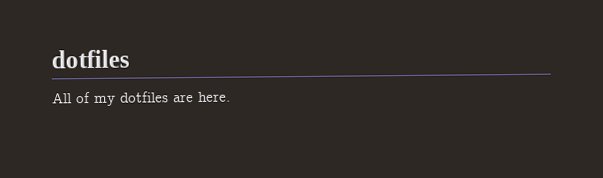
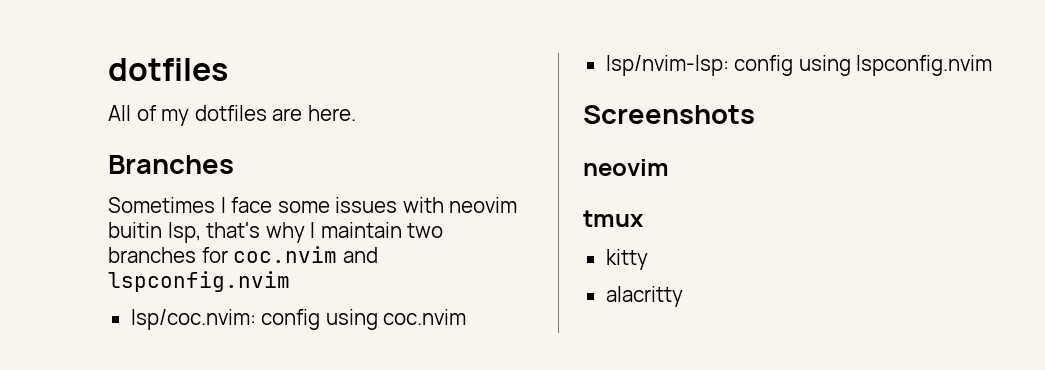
(231, 96) none -> [108,155,234,174] [108,197,518,213] [108,222,444,243] [108,246,378,263] [108,271,290,292] [130,309,467,330] [605,55,993,76] [583,105,755,124] [583,159,669,176] [583,210,644,227] [605,249,648,270] [605,286,683,307] // Branches // Sometimes I face some issues with neovim buitin lsp, that's why I maintain two branches for coc.nvim and lspconfig.nvim // lsp/coc.nvim: config using coc.nvim // lsp/nvim-lsp: config using lspconfig.nvim // Screenshots // neovim // tmux // kitty // alacritty

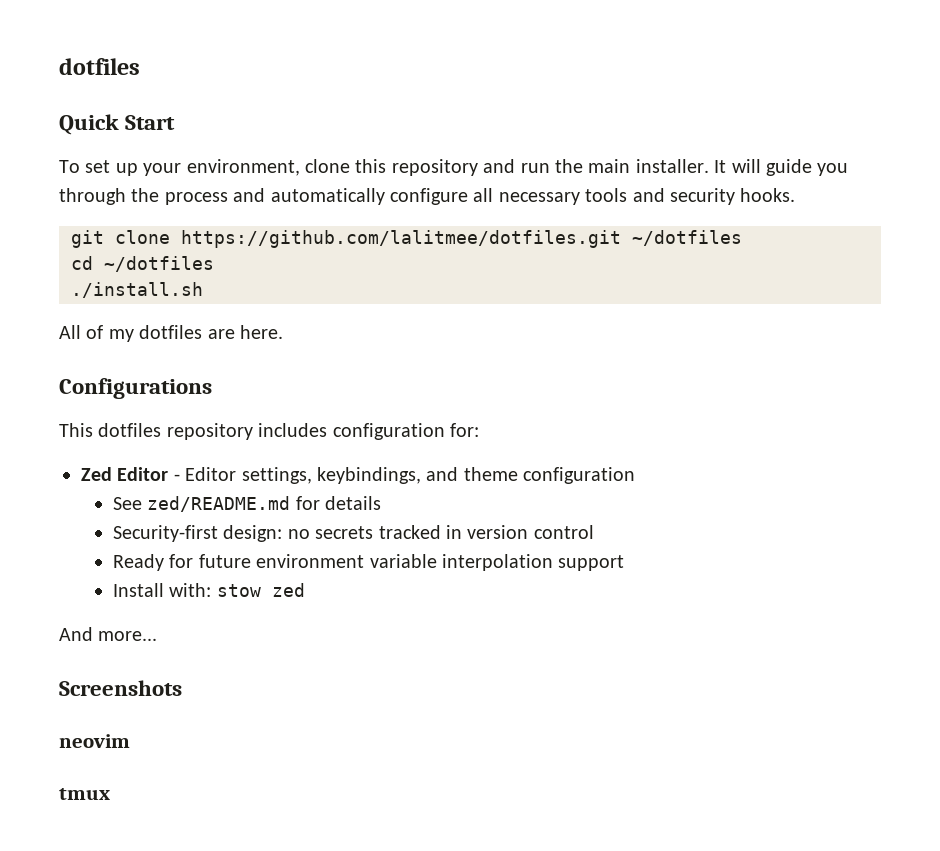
[108,58,228,81] dotfiles -> [59,58,140,75] [59,114,176,135] [59,159,849,176] [59,188,796,205] [71,230,742,248] [71,256,214,272] [71,282,203,298] dotfiles // Quick Start // To set up your environment, clone this repository and run the main installer. It will guide you through the process and automatically configure all necessary tools and security hooks. // git clone https://github.com/lalitmee/dotfiles.git ~/dotfiles // cd ~/dotfiles // ./install.sh
[108,155,234,174] [108,197,518,213] [108,222,444,243] [108,246,378,263] [108,271,290,292] [130,309,467,330] [605,55,993,76] Branches // Sometimes I face some issues with neovim buitin lsp, that's why I maintain two branches for coc.nvim and lspconfig.nvim // lsp/coc.nvim: config using coc.nvim // lsp/nvim-lsp: config using lspconfig.nvim -> [59,378,212,399] [59,423,479,440] [81,467,636,484] [112,496,382,512] [112,525,594,542] [112,554,625,571] [112,583,305,597] [59,627,158,641] Configurations // This dotfiles repository includes configuration for: // Zed Editor - Editor settings, keybindings, and theme configuration // See zed/README.md for details // Security-first design: no secrets tracked in version control // Ready for future environment variable interpolation support // Install with: stow zed // And more...
[605,249,648,270] [605,286,683,307] // kitty // alacritty -> (110, 794) none

